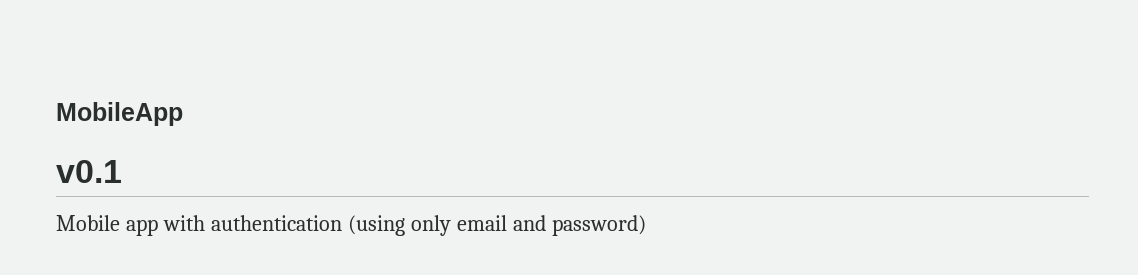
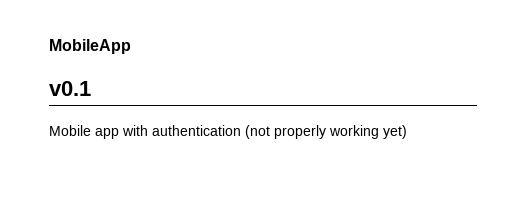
[347,215,646,236] (using only email and password) -> [245,125,407,139] (not properly working yet)

